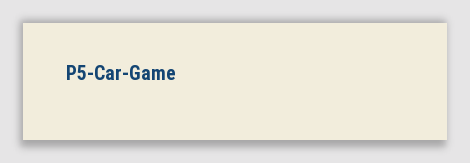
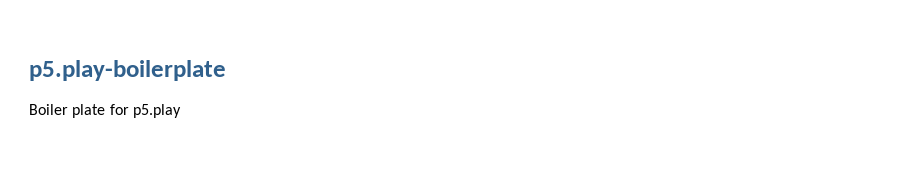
[66,65,176,80] P5-Car-Game -> [29,60,226,81] [29,104,181,118] p5.play-boilerplate // Boiler plate for p5.play

